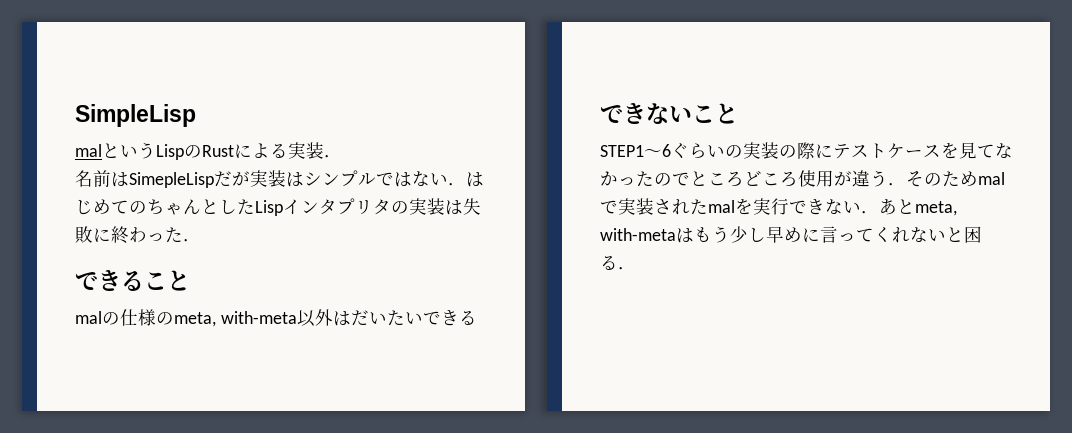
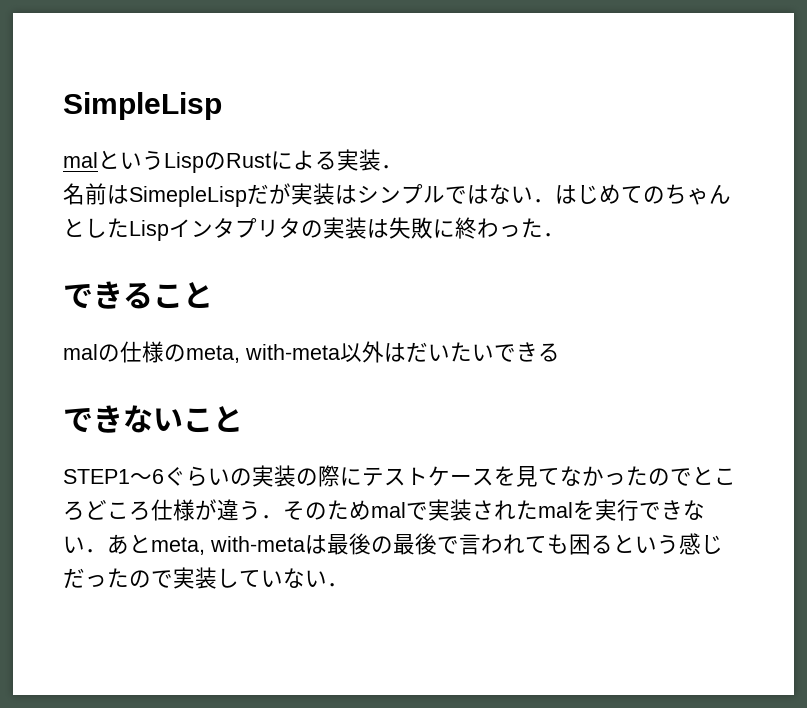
[798,170,834,187] 使用 -> [151,499,195,521] 仕様
[694,226,982,243] [600,255,618,270] もう少し早めに言ってくれないと困る -> [327,533,723,555] [63,567,327,589] 最後の最後で言われても困るという感じだったので実装していない

